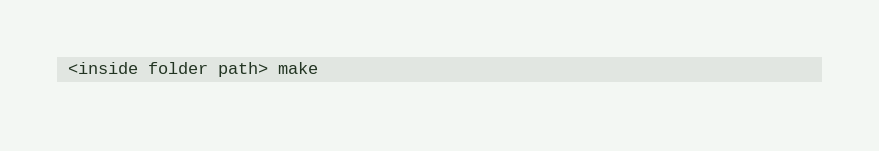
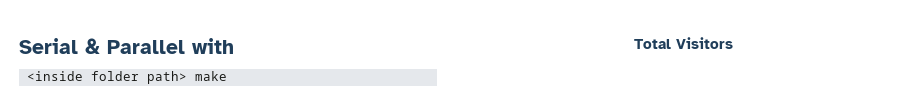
(67, 68) none -> [19,38,234,54] Serial & Parallel with //
(318, 68) none -> [633,37,733,49] // Total Visitors

